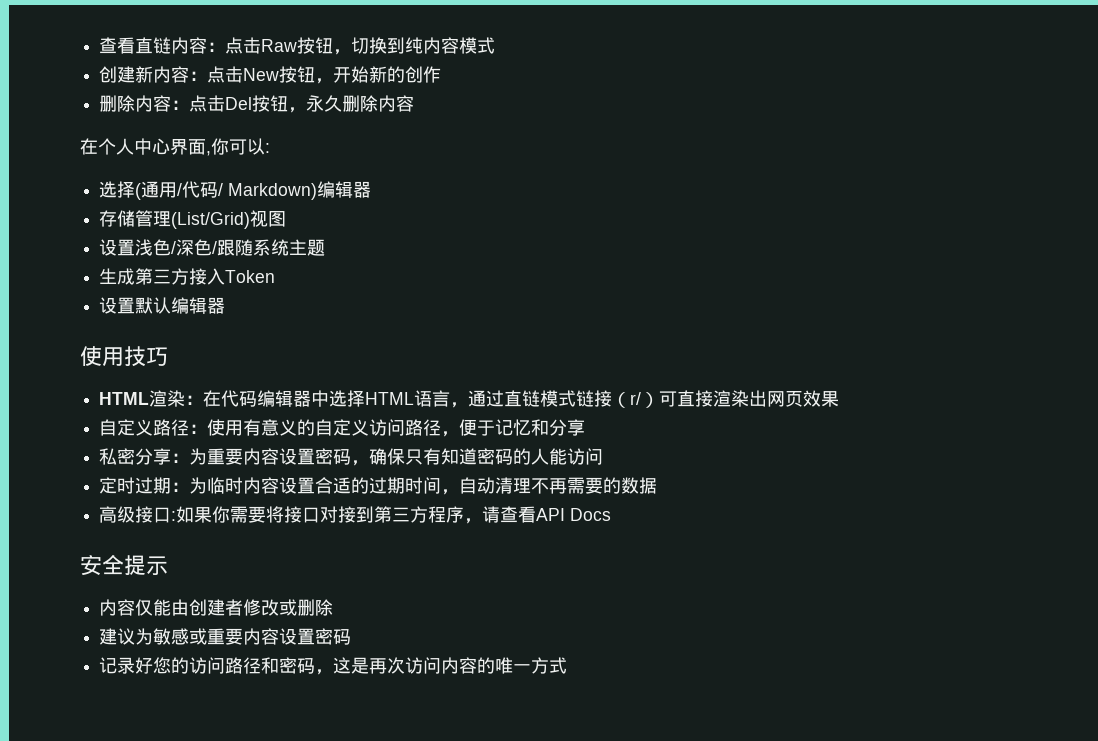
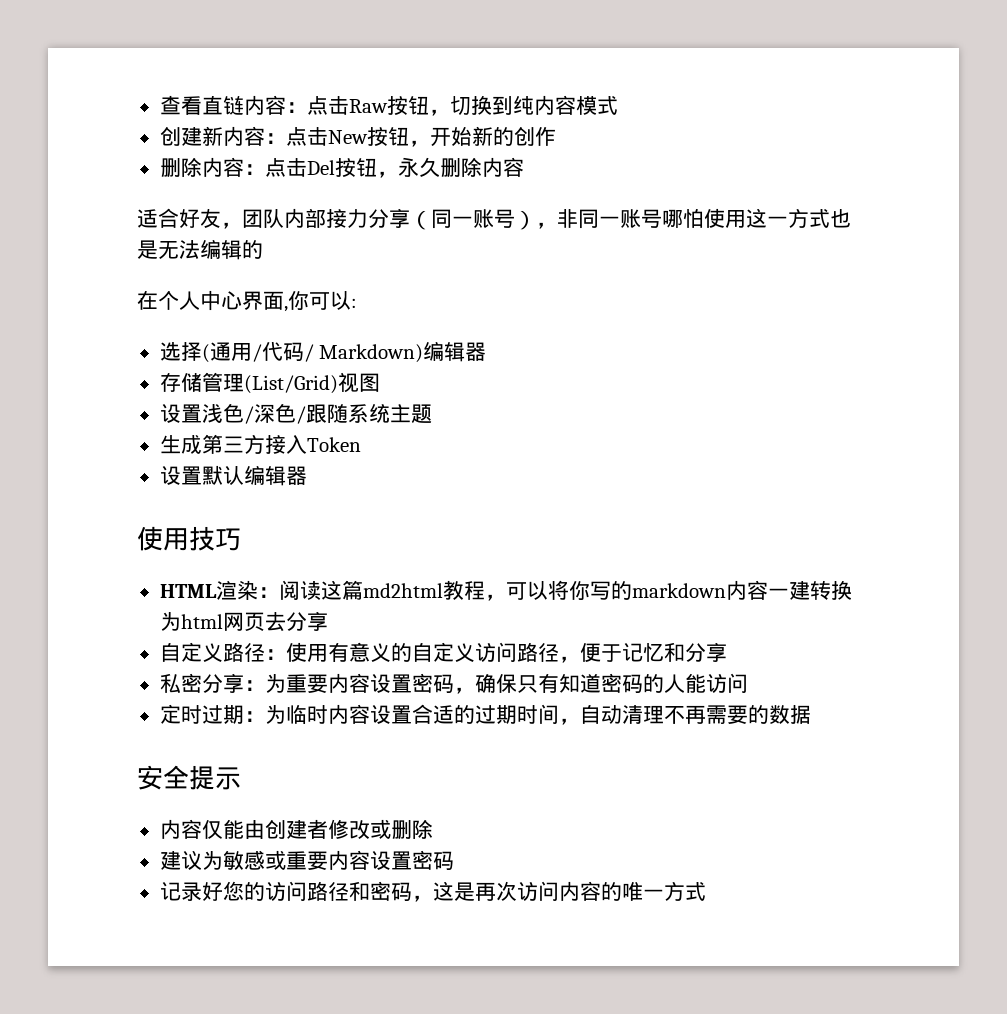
(415, 103) none -> [137,208,851,230] [137,239,263,260] // 适合好友，团队内部接力分享（同一账号），非同一账号哪怕使用这一方式也是无法编辑的
[203,390,840,408] 在代码编辑器中选择HTML语言，通过直链模式链接（r/）可直接渲染出网页效果 -> [278,580,852,601] [159,611,328,632] 阅读这篇md2html教程，可以将你写的markdown内容一建转换为html网页去分享
[99,506,612,524] // 高级接口:如果你需要将接口对接到第三方程序，请查看API Docs -> (811, 714) none

